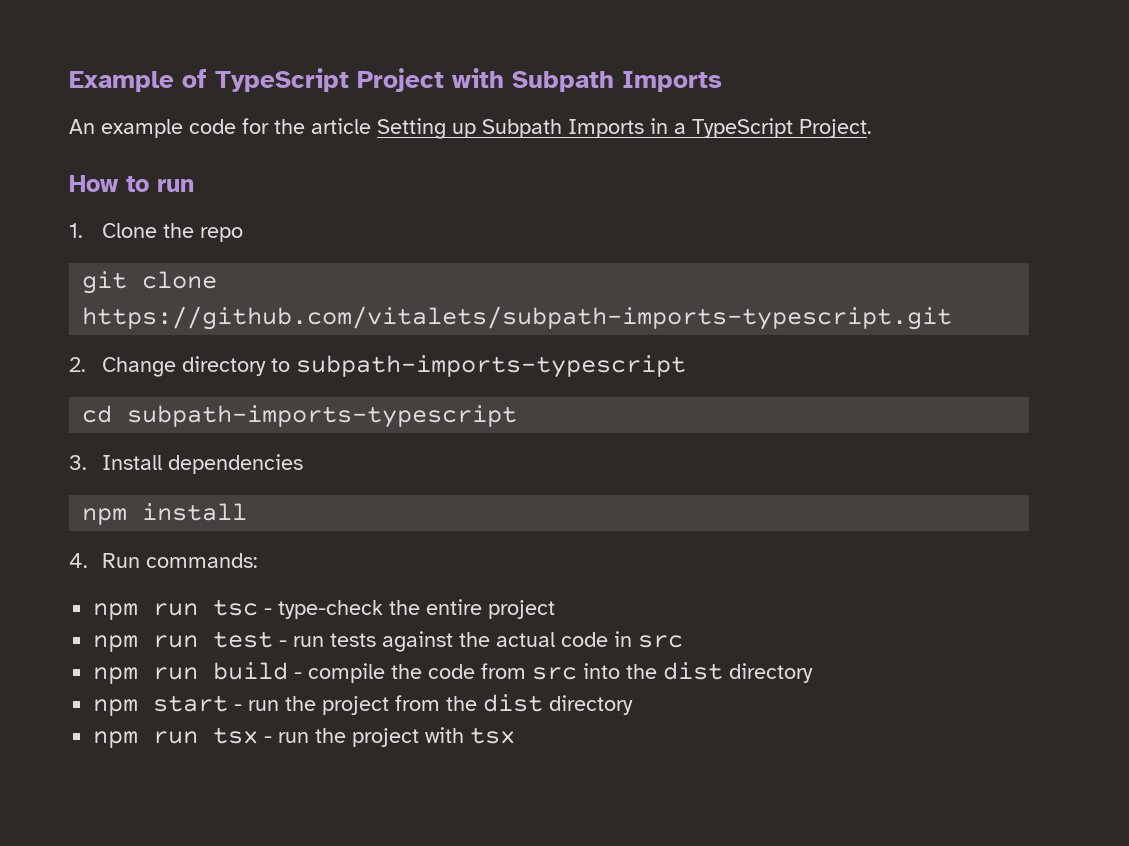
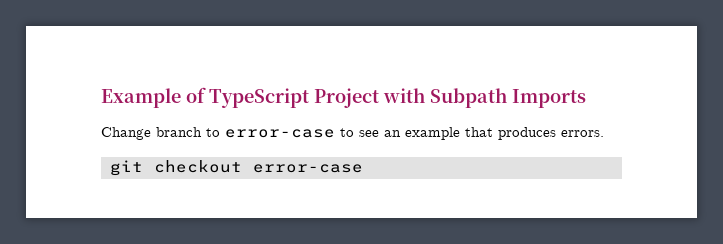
[69,118,872,139] [69,175,194,192] [69,223,243,242] [82,271,218,294] [82,306,953,330] [69,355,686,378] [82,405,518,428] [69,454,303,474] [82,503,248,525] [69,553,258,568] [93,599,556,620] [93,631,684,652] [93,662,814,684] [93,694,634,716] [93,727,516,748] An example code for the article Setting up Subpath Imports in a TypeScript Project. // How to run // 1. Clone the repo // git clone https://github.com/vitalets/subpath-imports-typescript.git // 2. Change directory to subpath-imports-typescript // cd subpath-imports-typescript // 3. Install dependencies // npm install // 4. Run commands: // npm run tsc - type-check the entire project // npm run test - run tests against the actual code in src // npm run build - compile the code from src into the dist directory // npm start - run the project from the dist directory // npm run tsx - run the project with tsx -> [101,127,604,140] [110,160,363,176] Change branch to error-case to see an example that produces errors. // git checkout error-case

